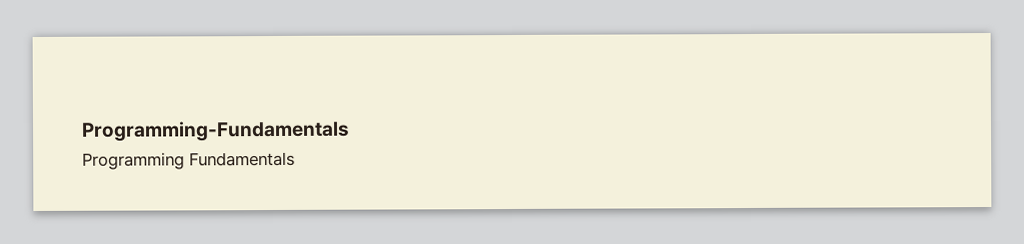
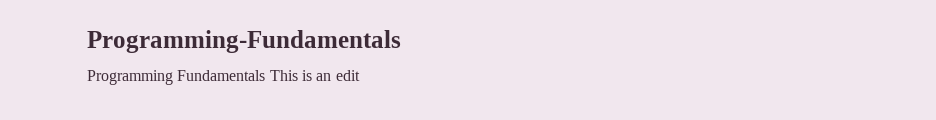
(295, 159) none -> [269,70,360,81] This is an edit

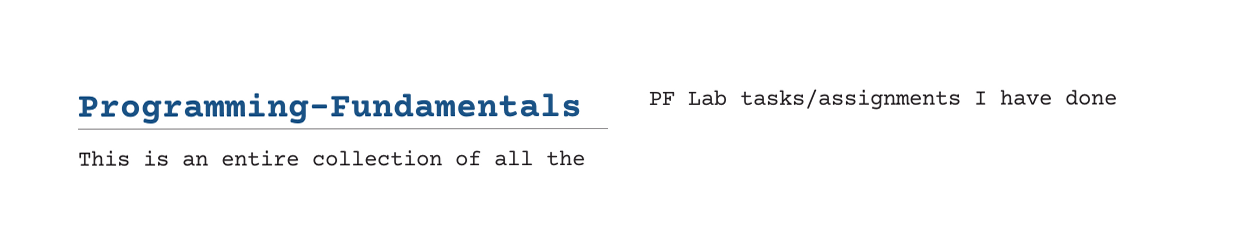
[87,70,266,85] Programming Fundamentals -> (583, 108) none
[335,70,360,81] edit -> [221,150,586,167] [648,88,1117,110] entire collection of all the PF Lab tasks/assignments I have done

